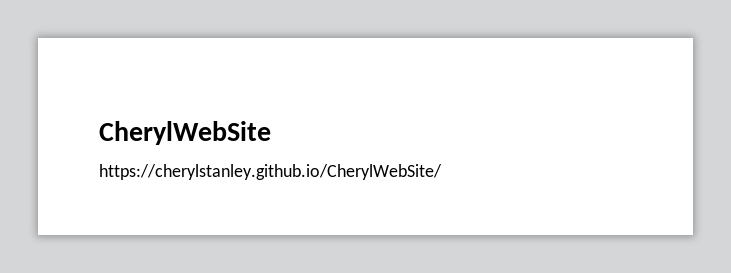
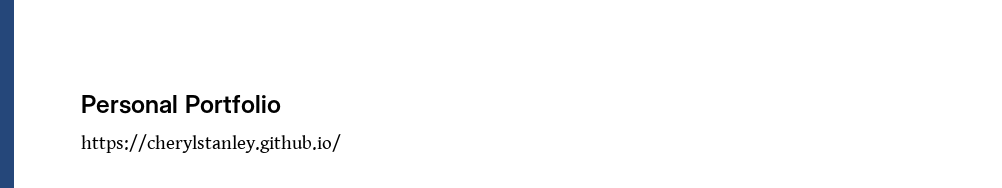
[99,121,271,145] [99,164,442,180] CherylWebSite // https://cherylstanley.github.io/CherylWebSite/ -> [81,95,281,114] [81,134,341,153] Personal Portfolio // https://cherylstanley.github.io/

